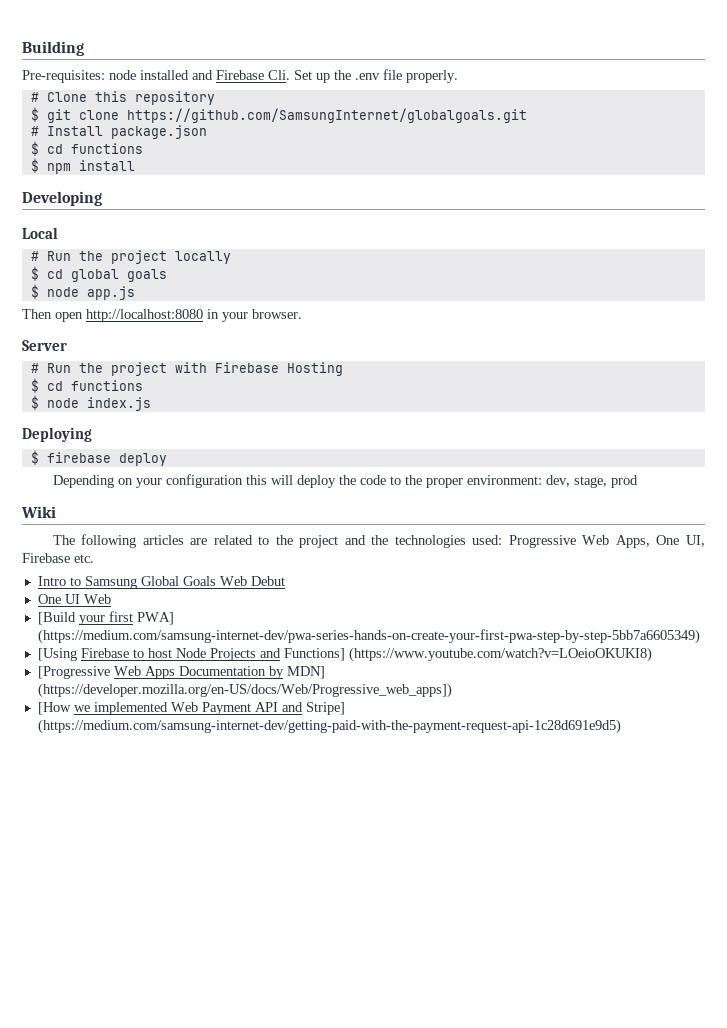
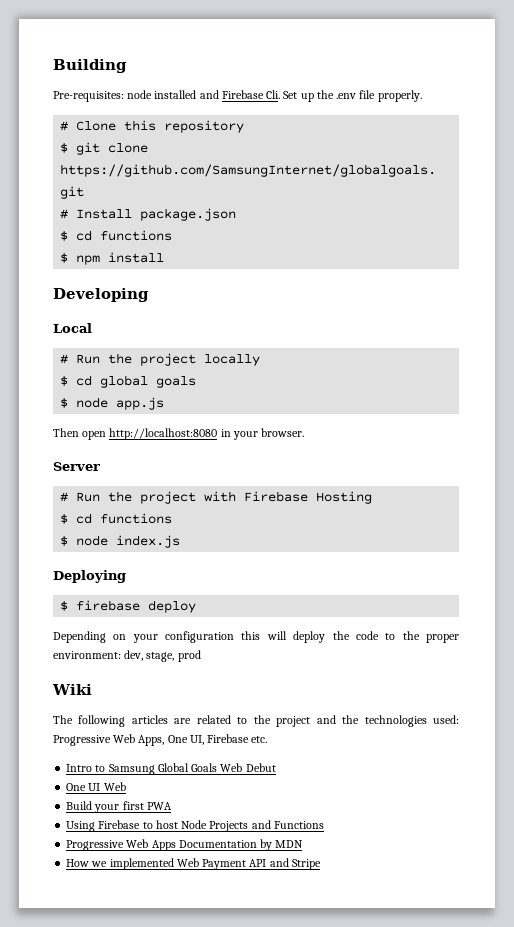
[37,612,76,625] [Build -> [66,801,93,810] Build
[136,612,174,625] [37,629,700,644] [37,648,77,661] PWA] (https://medium.com/samsung-internet-dev/pwa-series-hands-on-create-your-first-pwa-step-by-step-5bb7a6605349) // [Using -> [146,802,172,810] [66,821,96,832] PWA // Using
[283,647,652,662] [37,666,110,679] Functions] (https://www.youtube.com/watch?v=LOeioOKUKI8) // [Progressive -> [273,821,324,829] [66,840,125,851] Functions // Progressive
[286,666,325,679] [37,683,452,698] [37,702,71,715] MDN] (https://developer.mozilla.org/en-US/docs/Web/Progressive_web_apps]) // [How -> [275,840,304,848] [66,859,90,867] MDN // How
[305,702,345,715] [37,719,621,734] Stripe] (https://medium.com/samsung-internet-dev/getting-paid-with-the-payment-request-api-1c28d691e9d5) -> [291,859,321,870] Stripe

